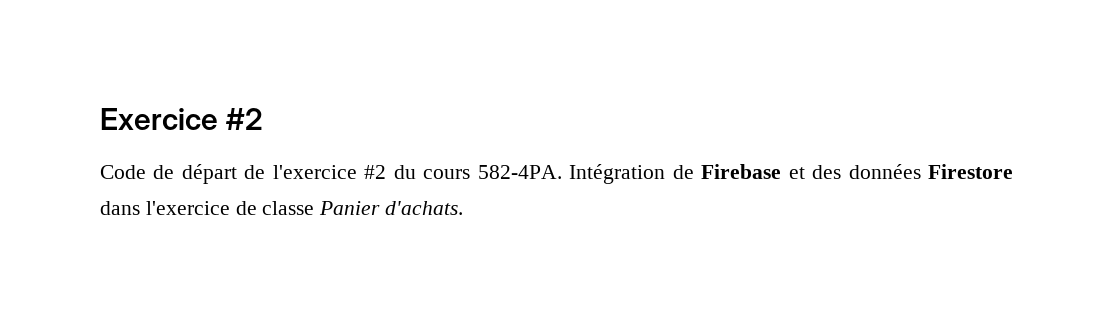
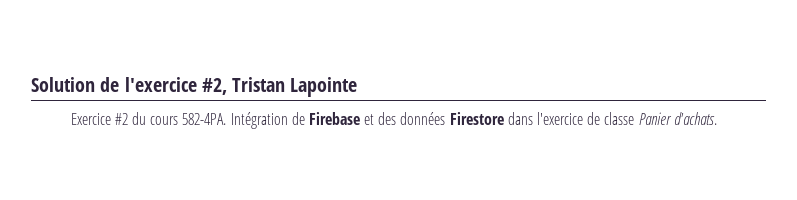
[100,108,264,130] [100,164,357,184] Exercice #2 // Code de départ de l'exercice -> [31,77,358,97] [70,113,111,125] Solution de l'exercice #2, Tristan Lapointe // Exercice

